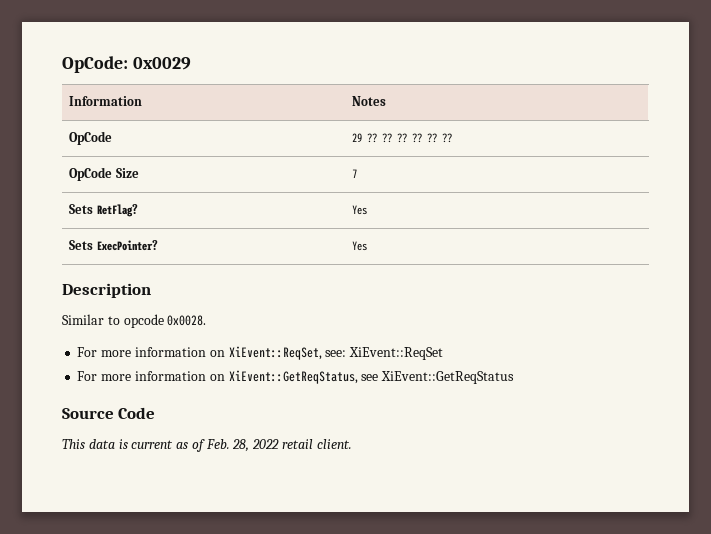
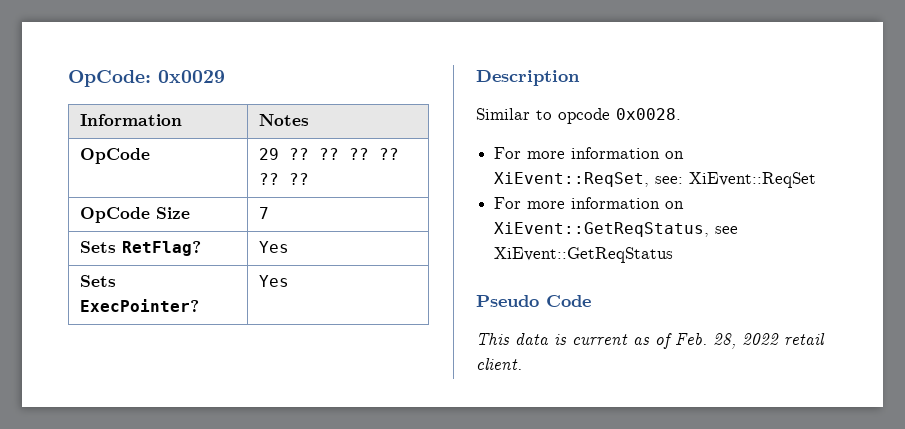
[62,408,114,419] Source -> [476,295,539,307] Pseudo

